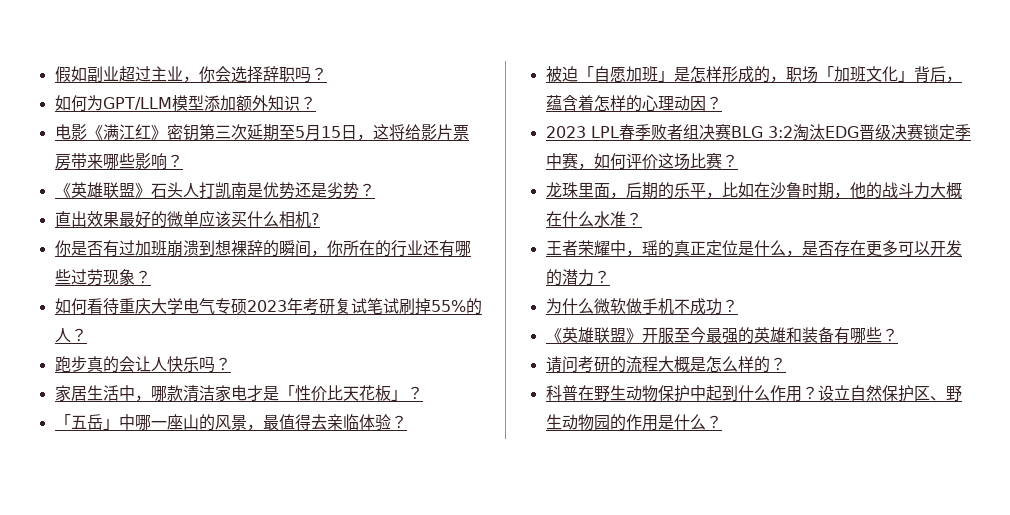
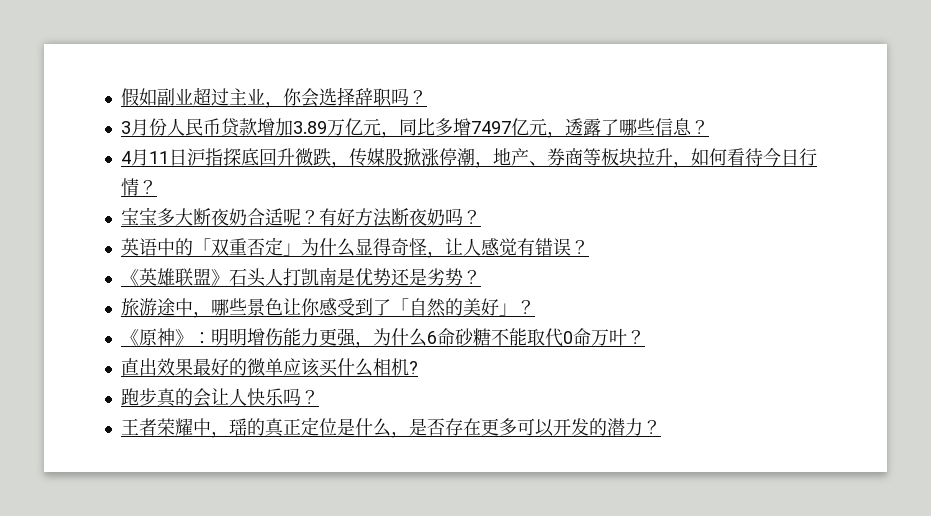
[54,95,316,111] [54,124,469,141] [54,153,167,170] 如何为GPT/LLM模型添加额外知识？ // 电影《满江红》密钥第三次延期至5月15日，这将给影片票房带来哪些影响 -> [120,118,709,138] [120,148,817,168] [120,178,157,196] [120,207,481,227] [120,237,571,258] 3月份人民币贷款增加3.89万亿元，同比多增7497亿元，透露了哪些信息？ // 4月11日沪指探底回升微跌，传媒股掀涨停潮，地产、券商等板块拉升，如何看待今日行情？ // 宝宝多大断夜奶合适呢？有好方法断夜奶吗？ // 英语中的「双重否定」为什么显得奇怪，让人感觉有错误
(375, 190) none -> [120,298,535,318] [120,328,645,348] // 旅游途中，哪些景色让你感受到了「自然的美好」？ // 《原神》：明明增伤能力更强，为什么6命砂糖不能取代0命万叶？
[54,240,471,257] [54,269,151,286] [54,298,482,315] [54,328,87,343] // 你是否有过加班崩溃到想裸辞的瞬间，你所在的行业还有哪些过劳现象？ // 如何看待重庆大学电气专硕2023年考研复试笔试刷掉55%的人？ -> (418, 367) none
[54,385,423,402] [54,414,407,431] [545,66,962,83] [545,95,722,112] [545,123,971,141] [545,152,738,170] [545,182,962,199] [545,211,642,227] // 家居生活中，哪款清洁家电才是「性价比天花板」？ // 「五岳」中哪一座山的风景，最值得去亲临体验？ // 被迫「自愿加班」是怎样形成的，职场「加班文化」背后，蕴含着怎样的心理动因？ // 2023 LPL春季败者组决赛BLG 3:2淘汰EDG晋级决赛锁定季中赛，如何评价这场比赛？ // 龙珠里面，后期的乐平，比如在沙鲁时期，他的战斗力大概在什么水准？ -> (319, 397) none
[545,298,738,315] [545,327,898,344] [545,356,786,373] [545,385,962,402] [545,414,722,431] // 为什么微软做手机不成功？ // 《英雄联盟》开服至今最强的英雄和装备有哪些？ // 请问考研的流程大概是怎么样的？ // 科普在野生动物保护中起到什么作用？设立自然保护区、野生动物园的作用是什么？ -> (661, 427) none

